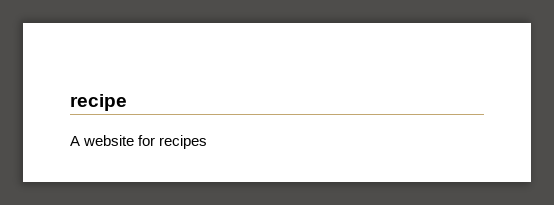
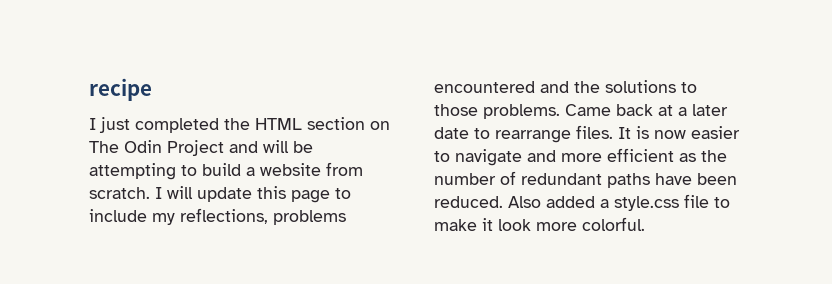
[70,135,208,149] A website for recipes -> [89,117,390,133] [89,140,313,156] [89,162,363,180] [89,186,351,203] [89,208,346,225] [434,80,697,93] [434,104,728,119] [434,125,740,143] [434,148,727,166] [434,171,737,188] [434,194,730,211] [434,217,645,231] I just completed the HTML section on The Odin Project and will be attempting to build a website from scratch. I will update this page to include my reflections, problems encountered and the solutions to those problems. Came back at a later date to rearrange files. It is now easier to navigate and more efficient as the number of redundant paths have been reduced. Also added a style.css file to make it look more colorful.

